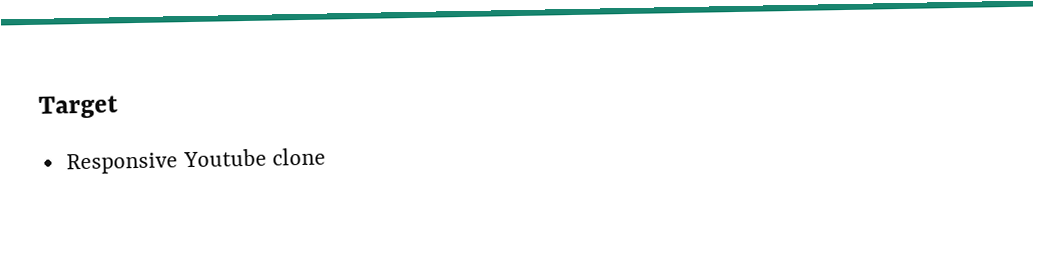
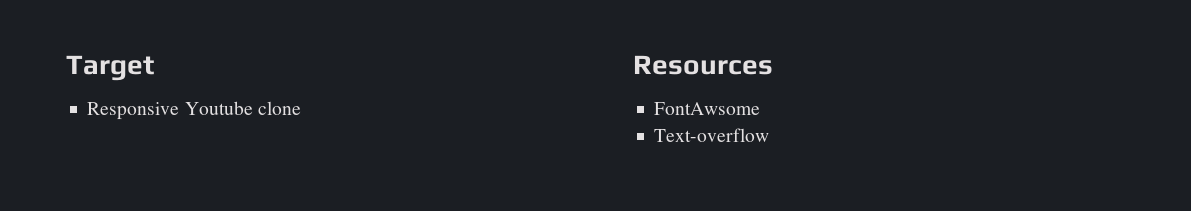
(327, 156) none -> [633,55,773,75] [654,102,761,115] [654,128,770,142] // Resources // FontAwsome // Text-overflow

